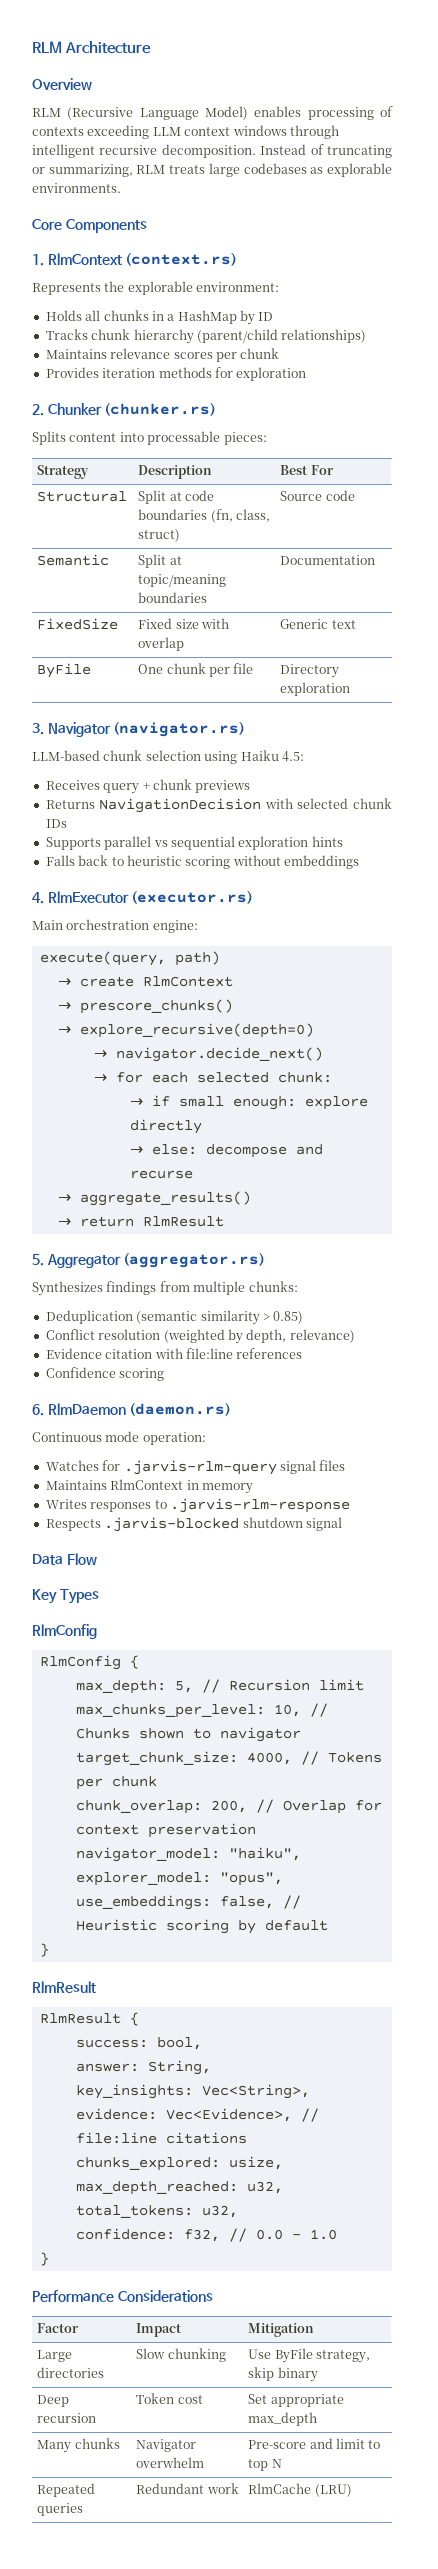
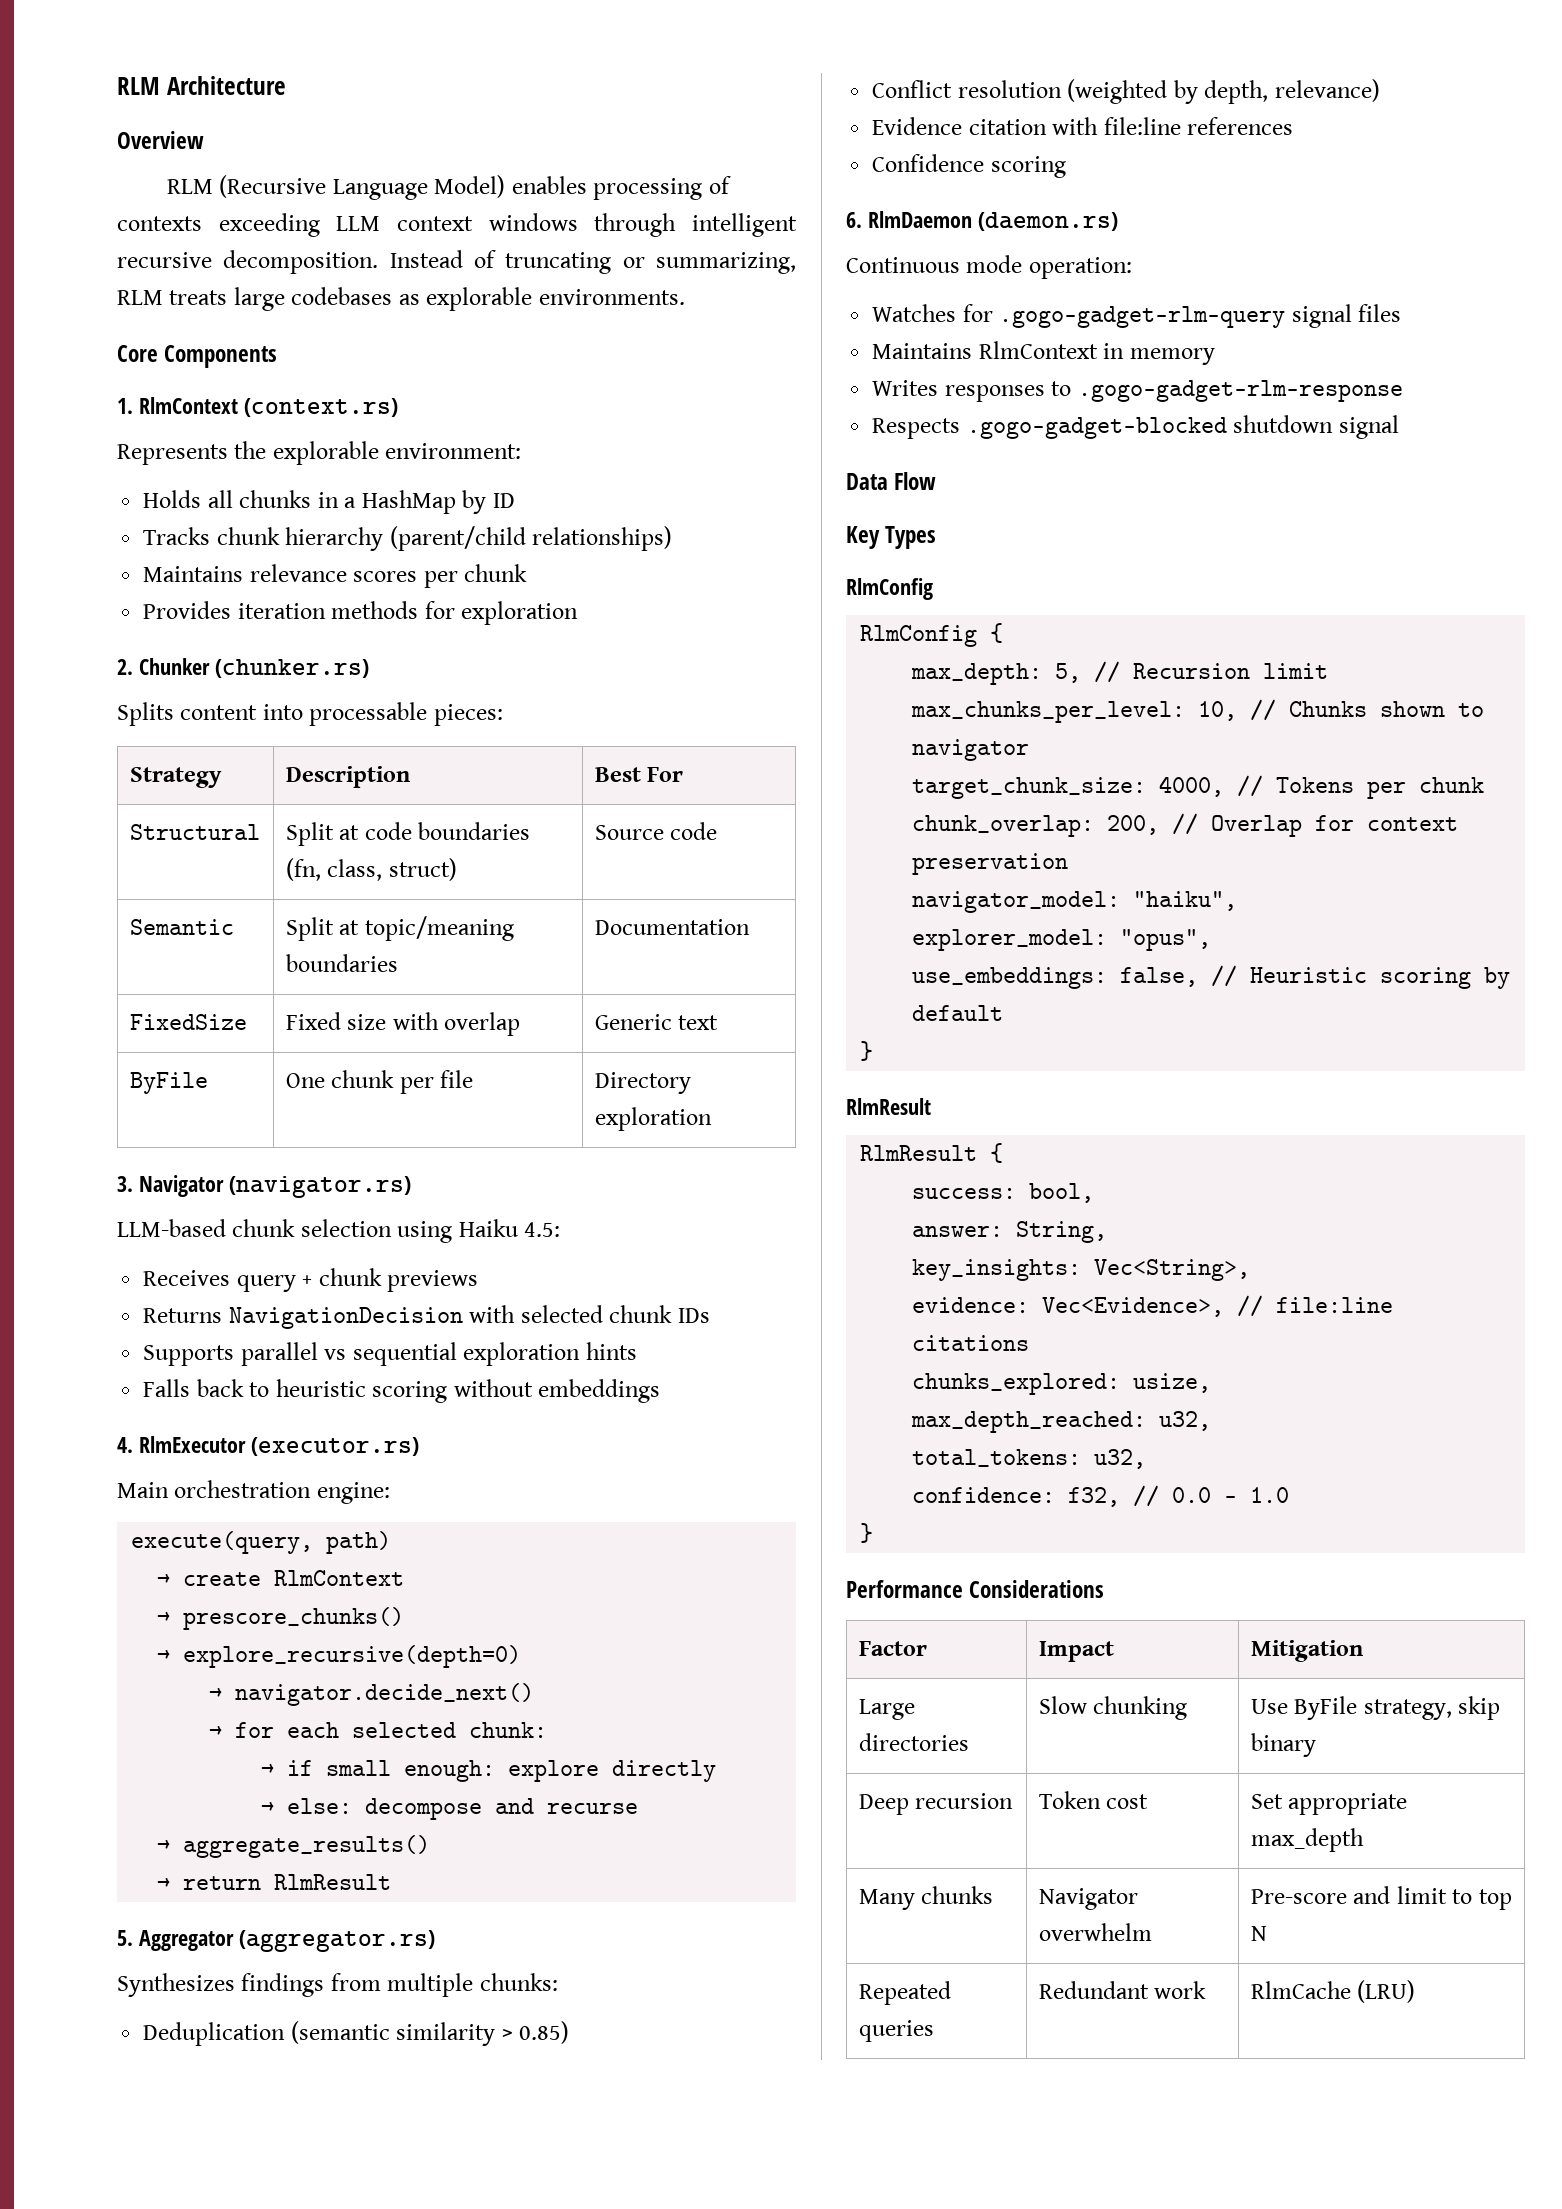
[123,1460,277,1475] .jarvis-rlm-query -> [999,306,1286,328] .gogo-gadget-rlm-query
[169,1498,350,1513] .jarvis-rlm-response -> [1077,380,1403,402] .gogo-gadget-rlm-response
[104,1517,240,1532] .jarvis-blocked -> [966,417,1227,439] .gogo-gadget-blocked

